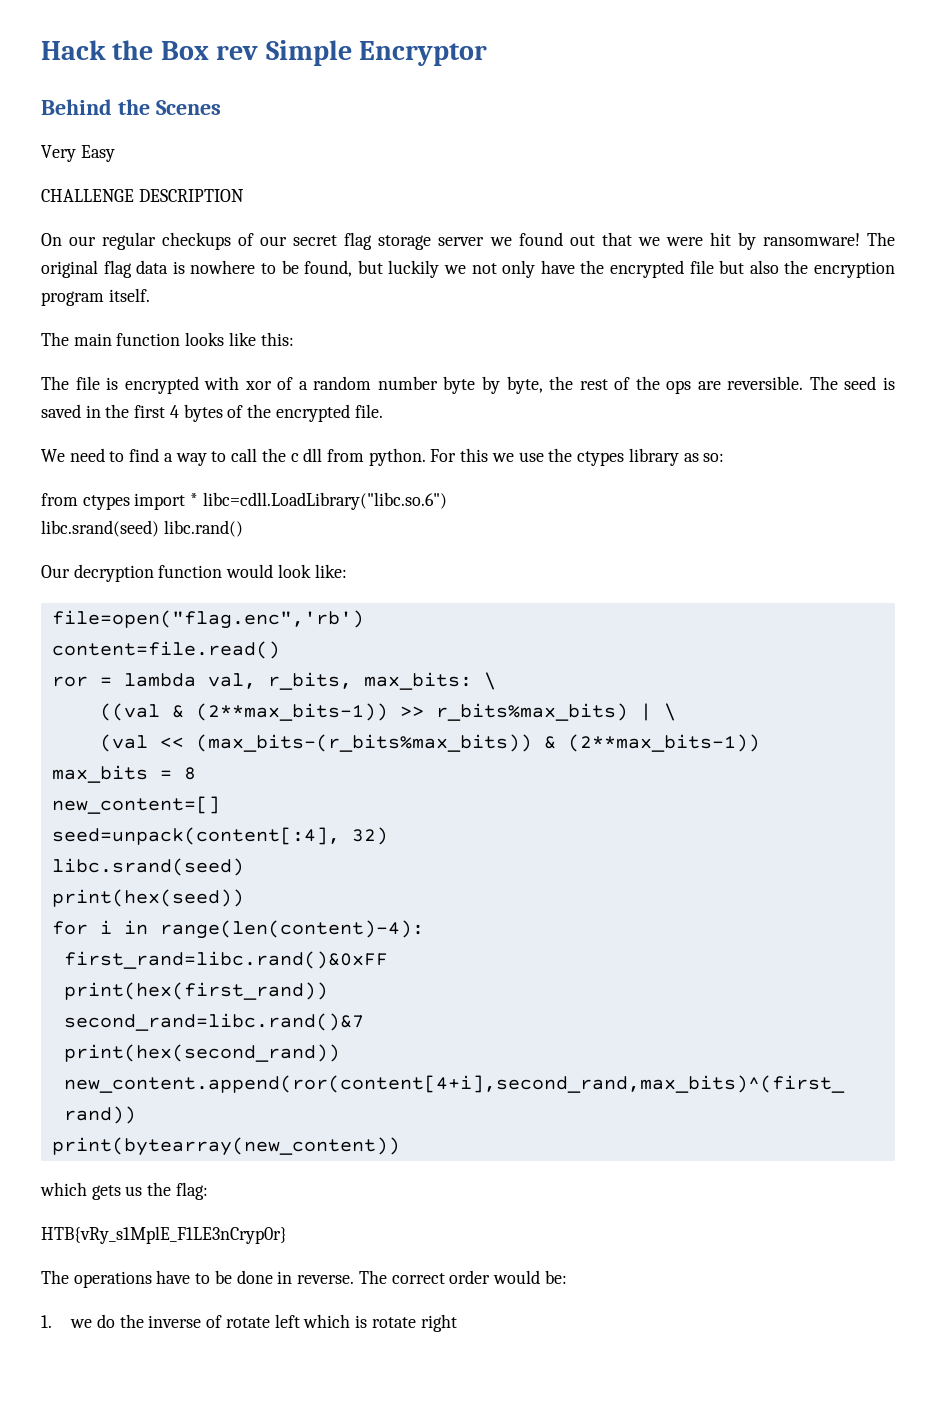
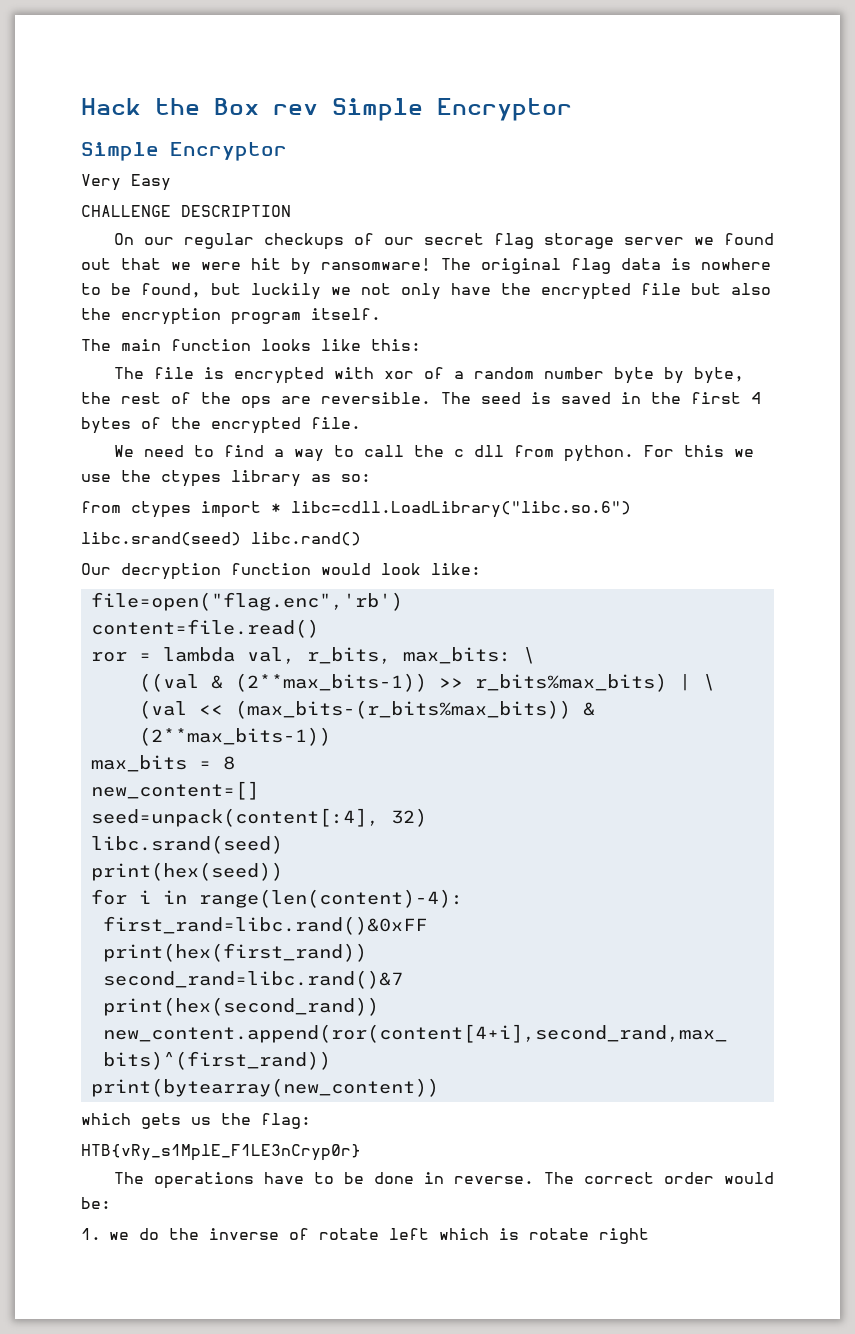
[41,99,221,115] Behind the Scenes -> [81,142,287,161] Simple Encryptor

